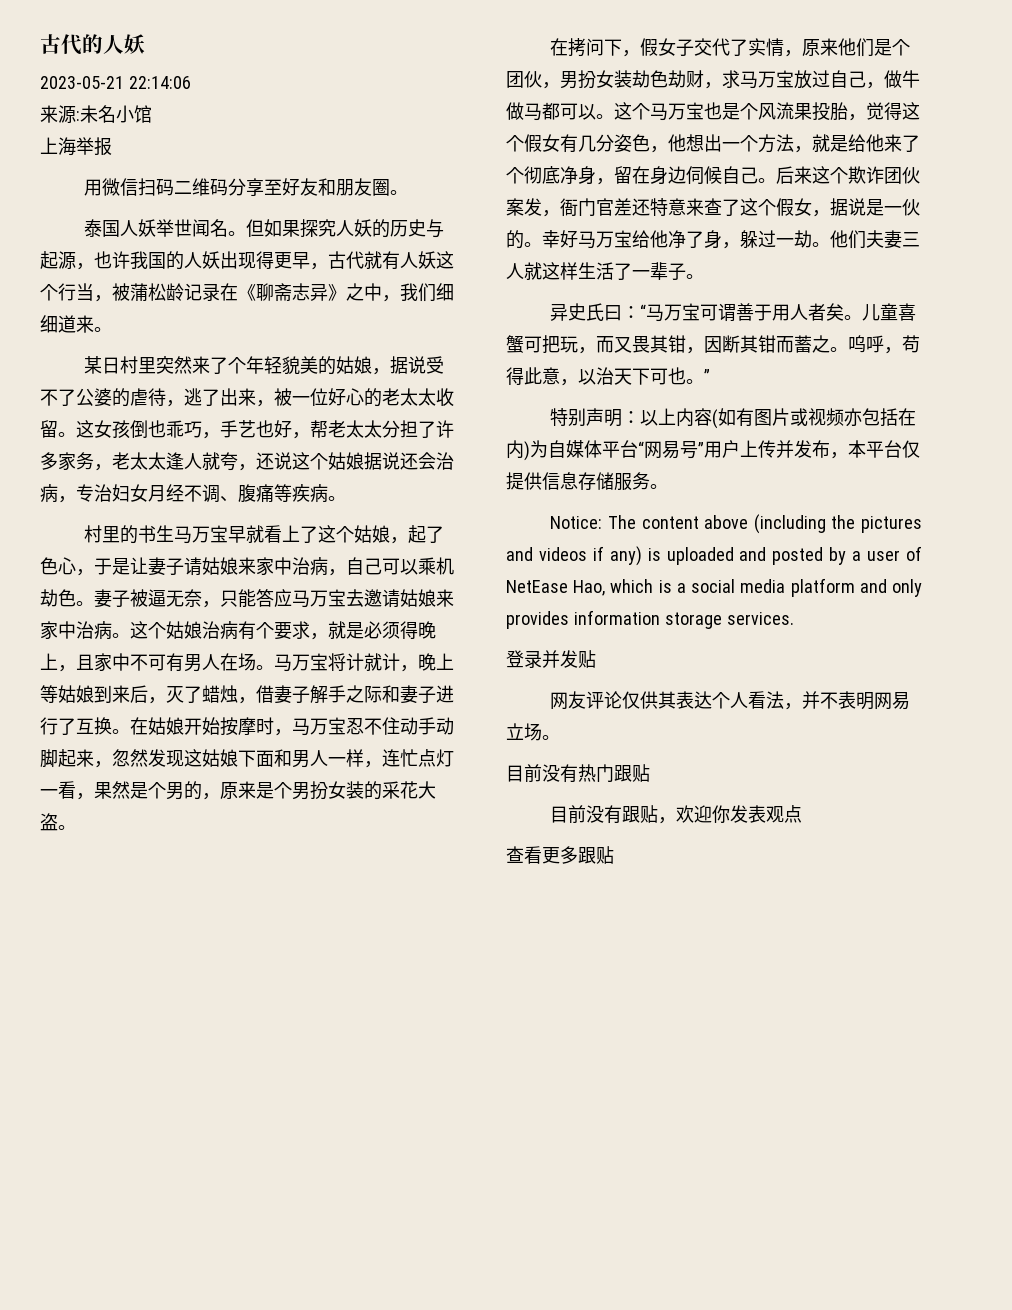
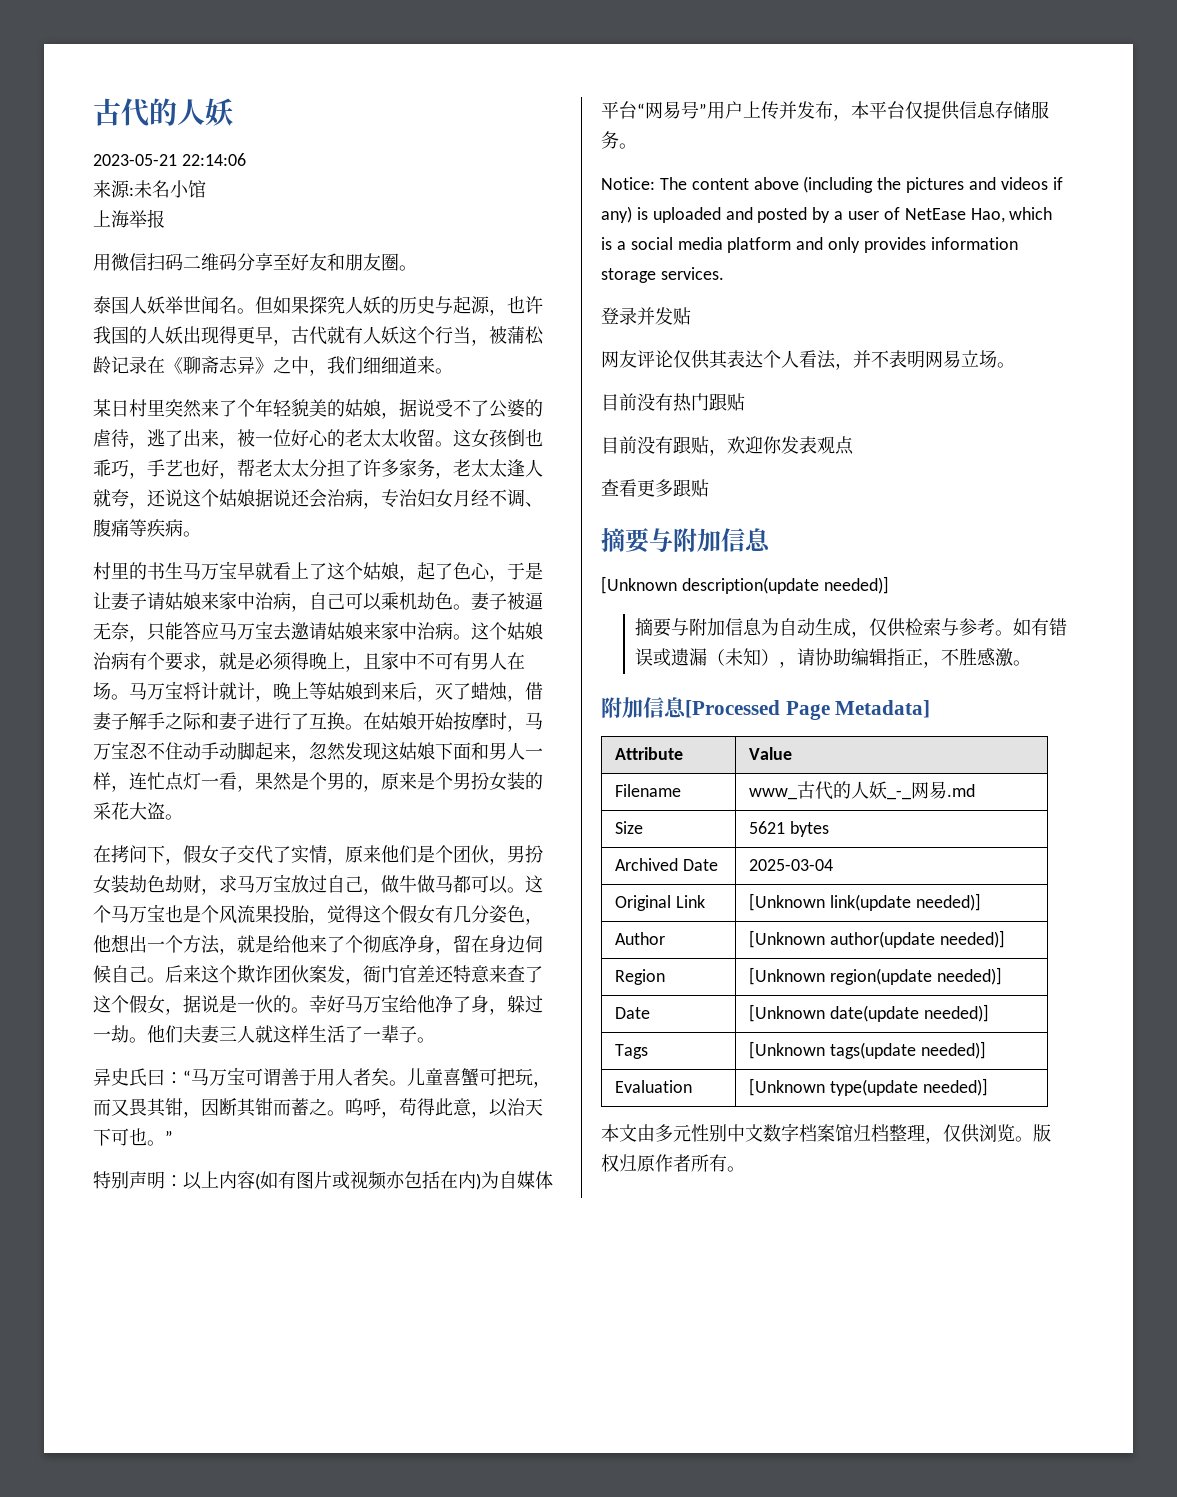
(614, 855) none -> [601,528,771,553] [601,576,889,594] [635,618,1068,638] [635,648,1032,668] [601,697,931,720] [615,747,684,760] [749,747,793,760] [615,784,682,797] [749,781,976,800] [615,821,644,834] [749,821,830,837] [615,858,719,871] [749,859,834,871] [615,895,706,911] [749,893,982,911] [615,932,666,945] [749,930,1006,948] [615,969,666,985] [749,967,1003,985] [615,1007,651,1019] [749,1004,990,1022] [615,1044,649,1059] [749,1041,987,1059] [615,1080,693,1093] [749,1078,989,1096] [601,1123,1051,1144] [601,1154,745,1172] // 摘要与附加信息 // [Unknown description(update needed)] // 摘要与附加信息为自动生成，仅供检索与参考。如有错误或遗漏（未知），请协助编辑指正，不胜感激。 // 附加信息[Processed Page Metadata] // Attribute | Value // Filename | www_古代的人妖_-_网易.md // Size | 5621 bytes // Archived Date | 2025-03-04 // Original Link | [Unknown link(update needed)] // Author | [Unknown author(update needed)] // Region | [Unknown region(update needed)] // Date | [Unknown date(update needed)] // Tags | [Unknown tags(update needed)] // Evaluation | [Unknown type(update needed)] // 本文由多元性别中文数字档案馆归档整理，仅供浏览。版权归原作者所有。

